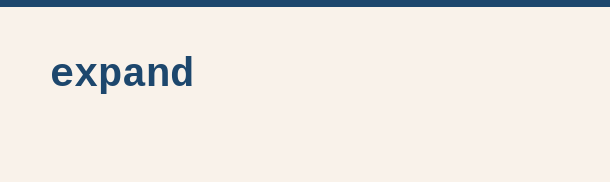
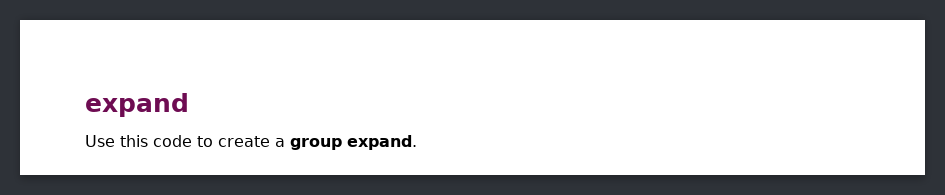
(194, 75) none -> [85,135,417,150] // Use this code to create a group expand.

